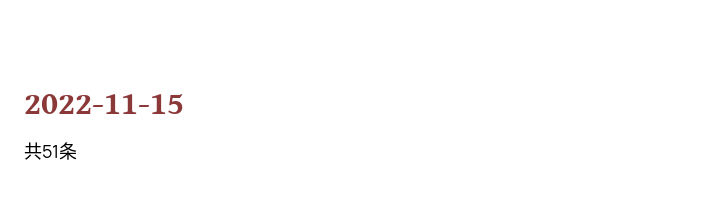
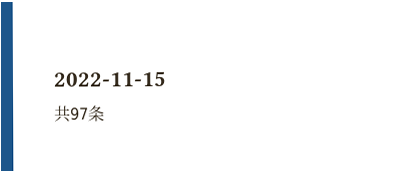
[42,145,59,158] 51 -> [70,107,89,121] 97

